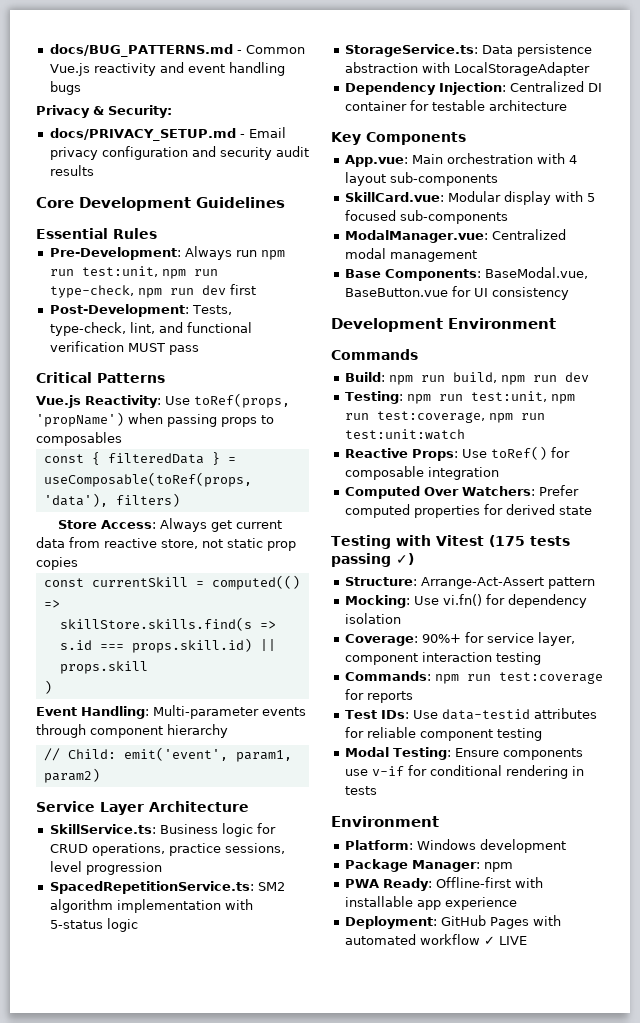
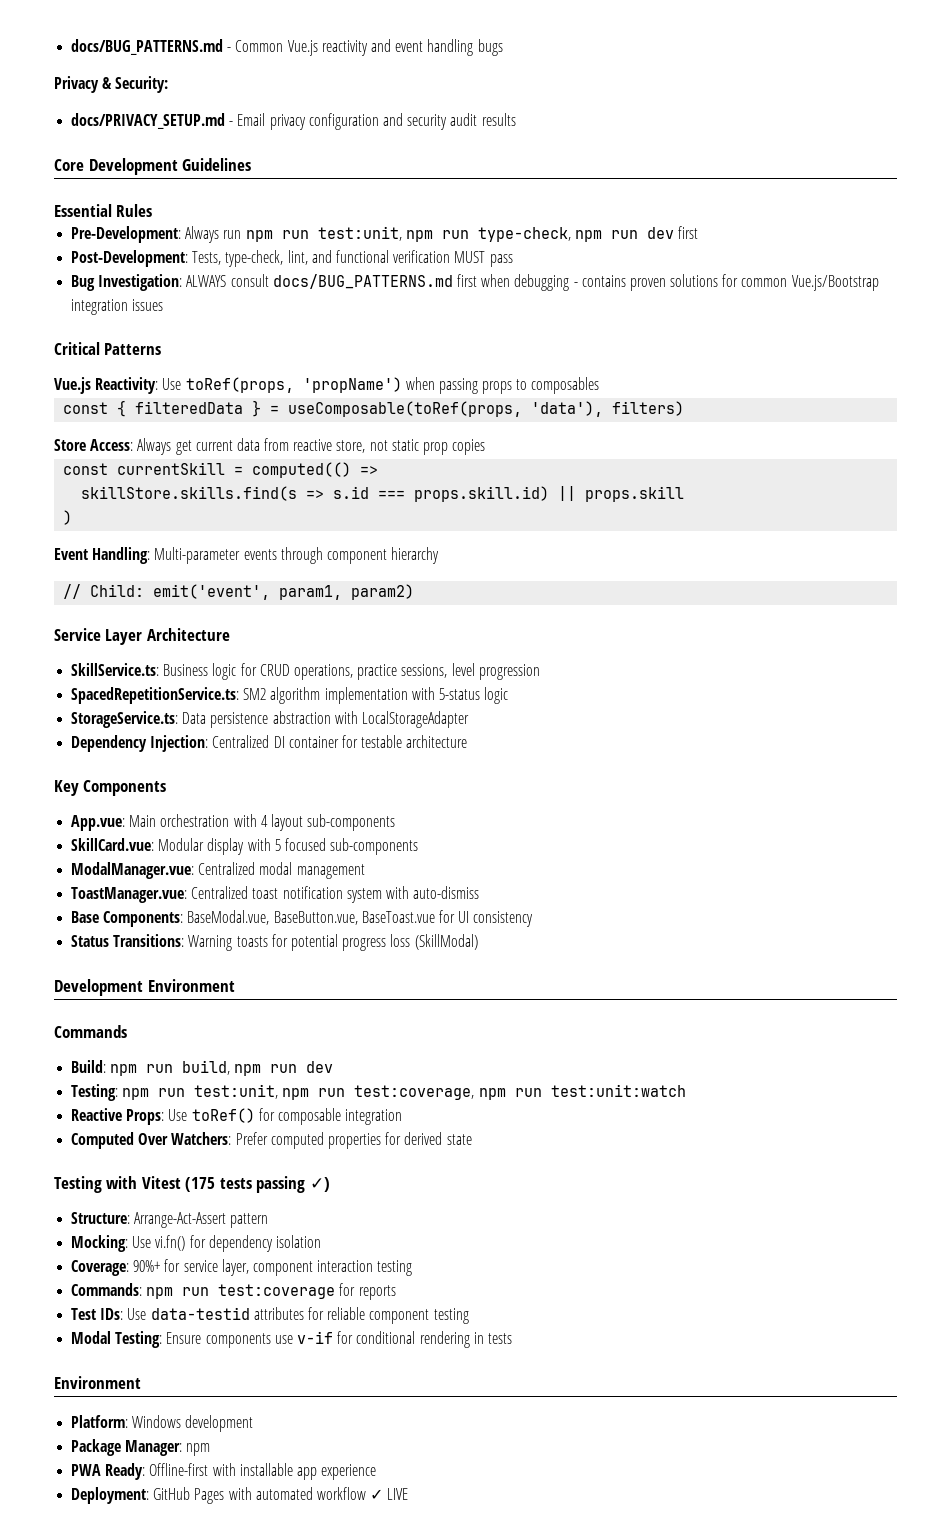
(199, 350) none -> [71,274,879,291] [71,299,164,315] // Bug Investigation: ALWAYS consult docs/BUG_PATTERNS.md first when debugging - contains proven solutions for common Vue.js/Bootstrap integration issues
(477, 256) none -> [71,886,480,903] // ToastManager.vue: Centralized toast notification system with auto-dismiss
[344,288,448,297] BaseButton.vue -> [273,911,435,925] BaseButton.vue, BaseToast.vue
(569, 293) none -> [71,934,478,951] // Status Transitions: Warning toasts for potential progress loss (SkillModal)

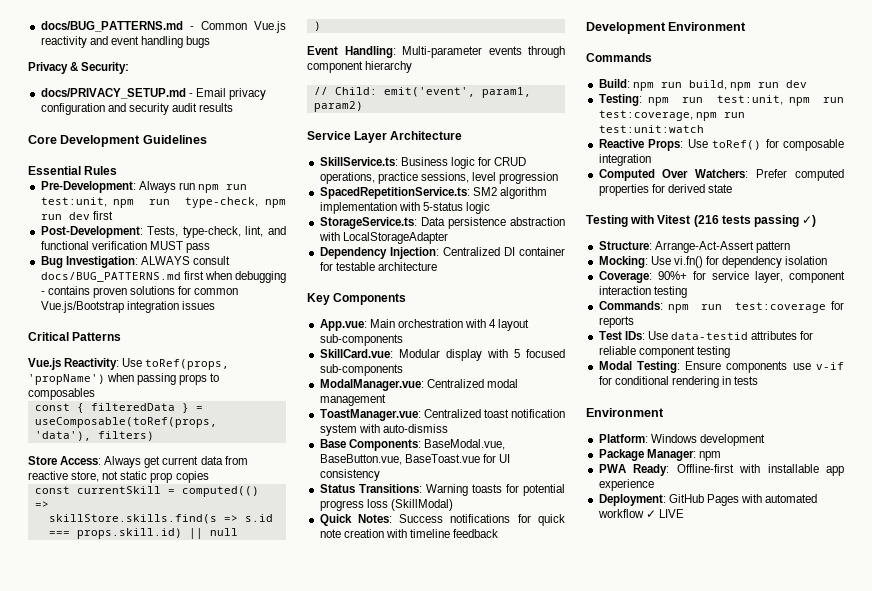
[585,486,685,502] props.skill -> [209,528,238,536] null
(478, 942) none -> [319,514,565,526] [319,529,499,538] // Quick Notes: Success notifications for quick note creation with timeline feedback
[185,1177,216,1192] (175 -> [693,215,719,227] (216

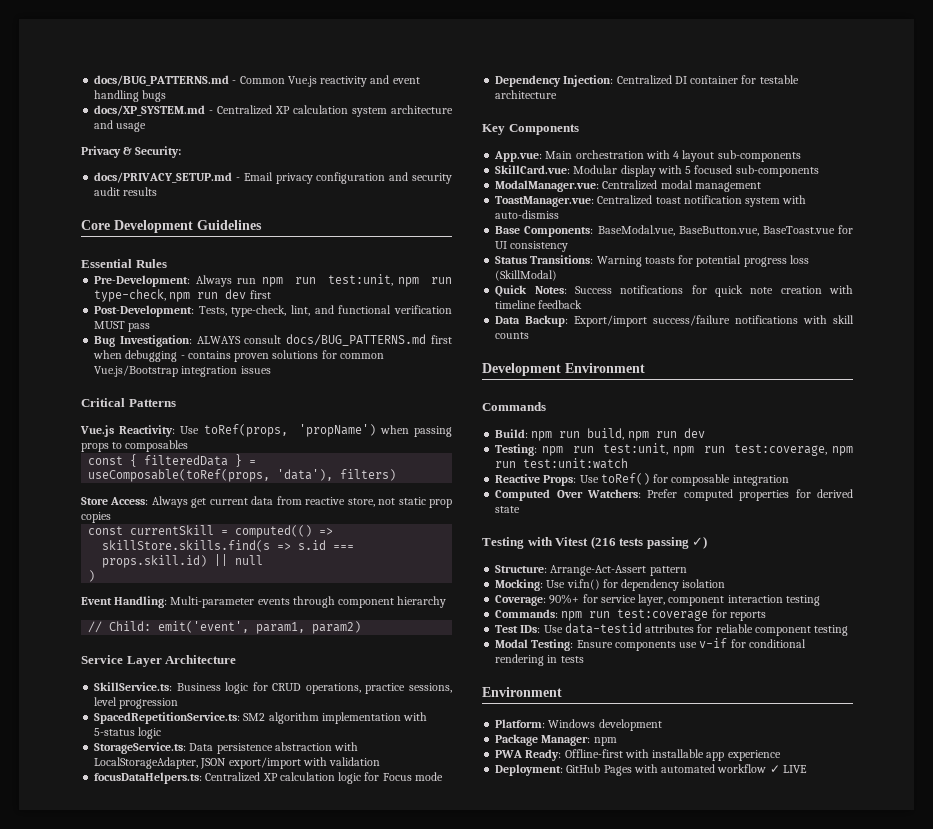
(211, 42) none -> [94,105,454,117] [94,120,147,132] // docs/XP_SYSTEM.md - Centralized XP calculation system architecture and usage
[342,232,448,244] LocalStorageAdapter -> [94,757,381,769] [94,772,443,784] LocalStorageAdapter, JSON export/import with validation // focusDataHelpers.ts: Centralized XP calculation logic for Focus mode
(499, 533) none -> [495,315,854,327] [495,332,530,339] // Data Backup: Export/import success/failure notifications with skill counts

